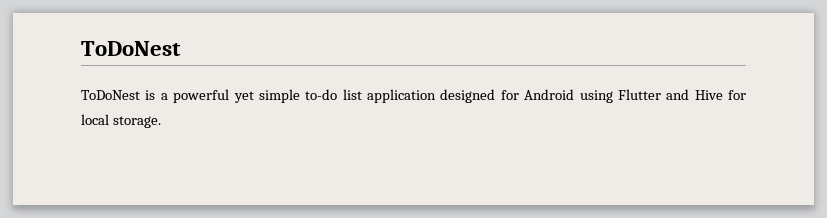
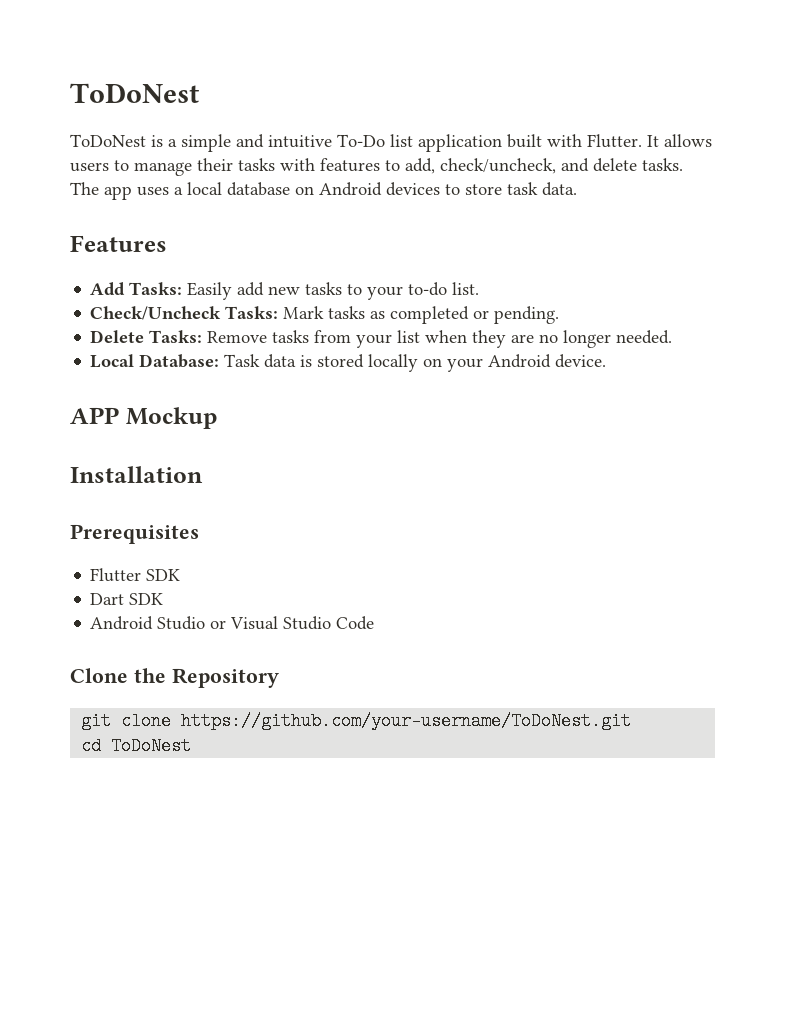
[173,89,746,103] [81,114,161,128] powerful yet simple to-do list application designed for Android using Flutter and Hive for local storage. -> [181,134,712,152] [70,158,683,176] [70,182,577,200] [70,235,167,252] [90,282,480,300] [90,306,560,324] [90,330,673,348] [90,354,607,372] [70,407,218,429] [70,466,203,483] [70,524,199,544] [90,568,181,582] [90,593,164,605] [90,616,375,630] [70,668,279,688] [81,712,632,730] [81,737,192,755] simple and intuitive To-Do list application built with Flutter. It allows users to manage their tasks with features to add, check/uncheck, and delete tasks. The app uses a local database on Android devices to store task data. // Features // Add Tasks: Easily add new tasks to your to-do list. // Check/Uncheck Tasks: Mark tasks as completed or pending. // Delete Tasks: Remove tasks from your list when they are no longer needed. // Local Database: Task data is stored locally on your Android device. // APP Mockup // Installation // Prerequisites // Flutter SDK // Dart SDK // Android Studio or Visual Studio Code // Clone the Repository // git clone https://github.com/your-username/ToDoNest.git // cd ToDoNest

